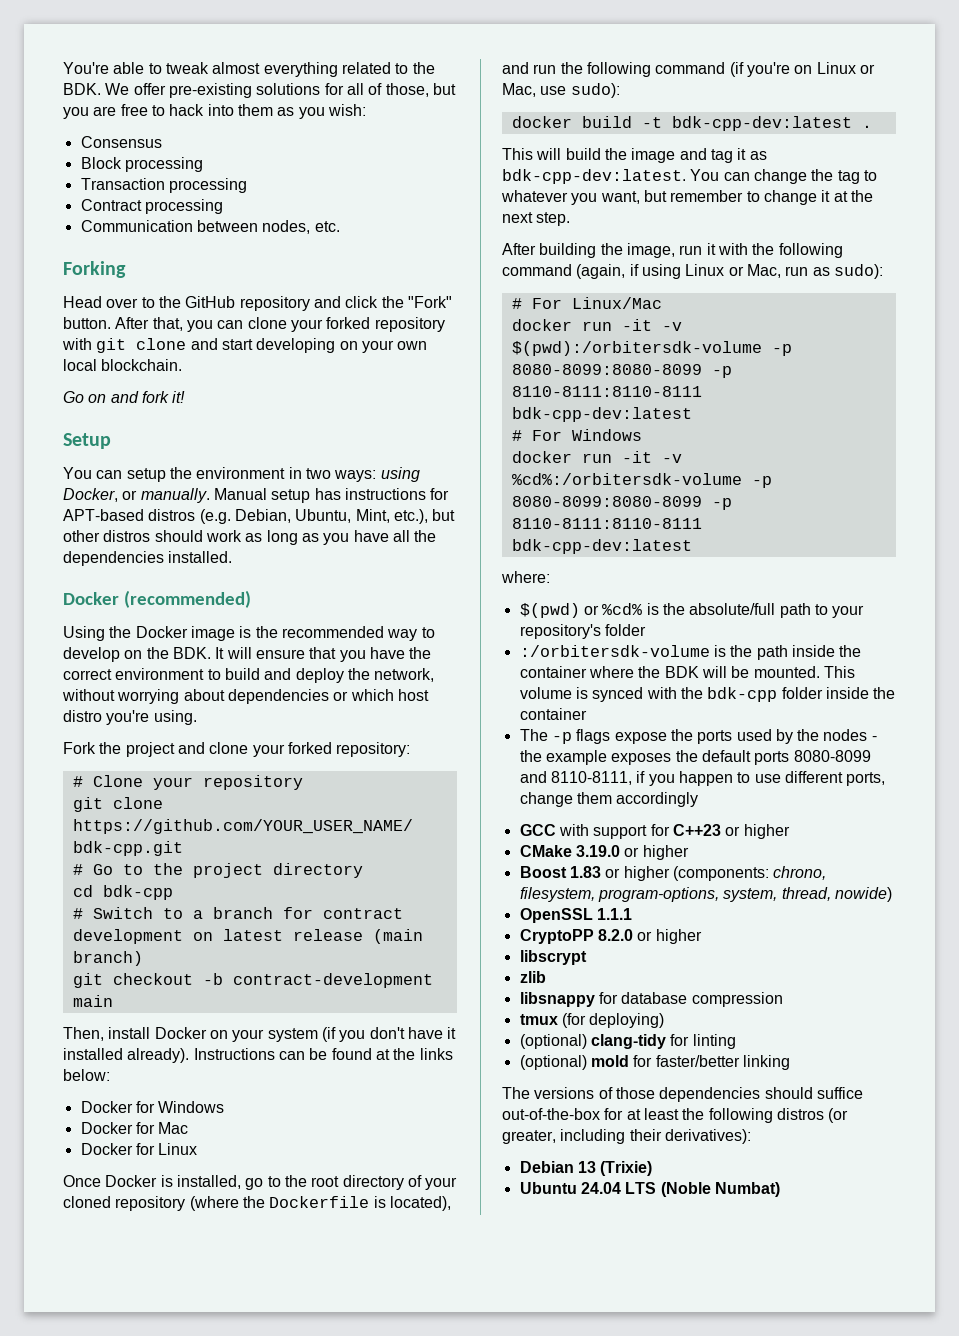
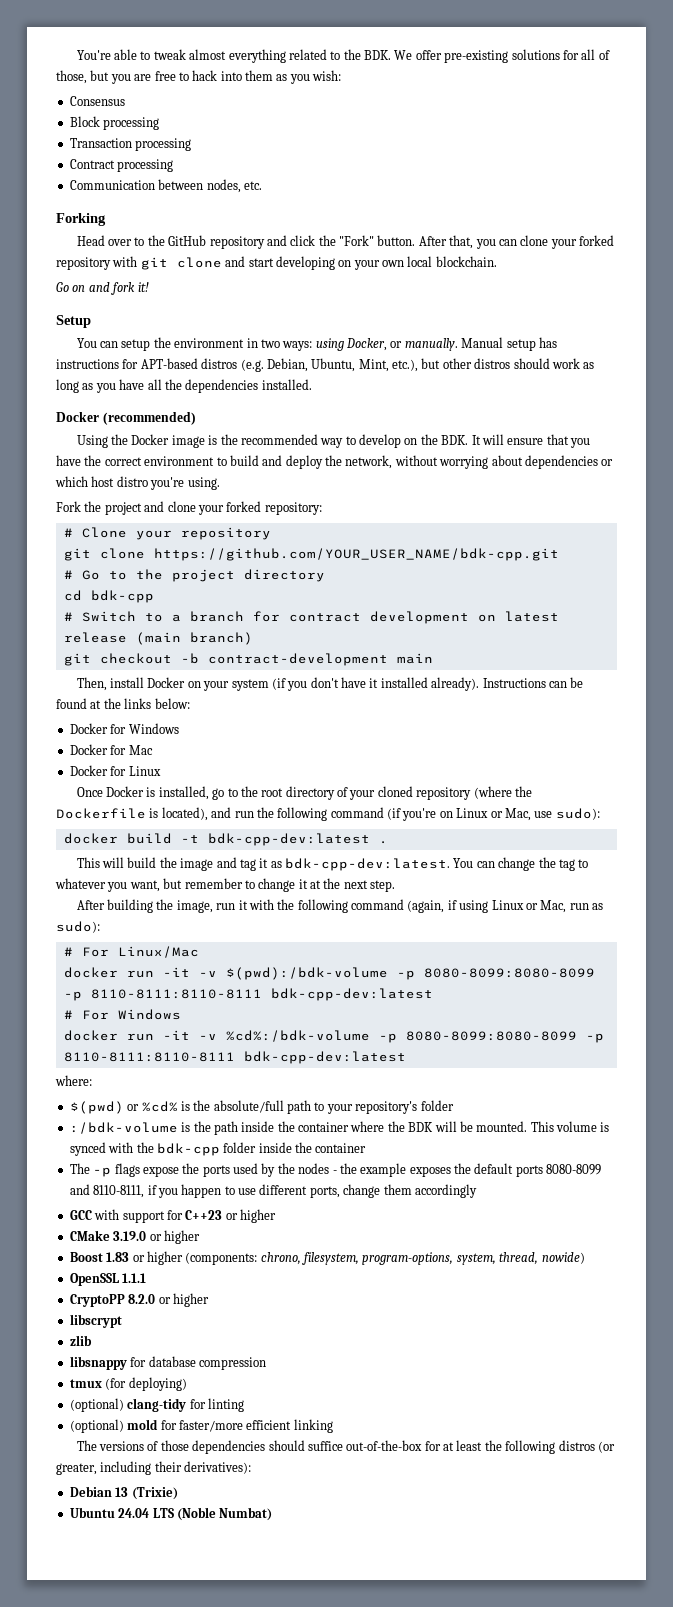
[511,341,762,356] $(pwd):/orbitersdk-volume -> [225,967,388,980] $(pwd):/bdk-volume
[511,473,742,485] %cd%:/orbitersdk-volume -> [225,1030,370,1042] %cd%:/bdk-volume
[519,645,710,657] :/orbitersdk-volume -> [69,1122,178,1134] :/bdk-volume
[655,1055,740,1067] faster/better -> [178,1420,292,1432] faster/more efficient

